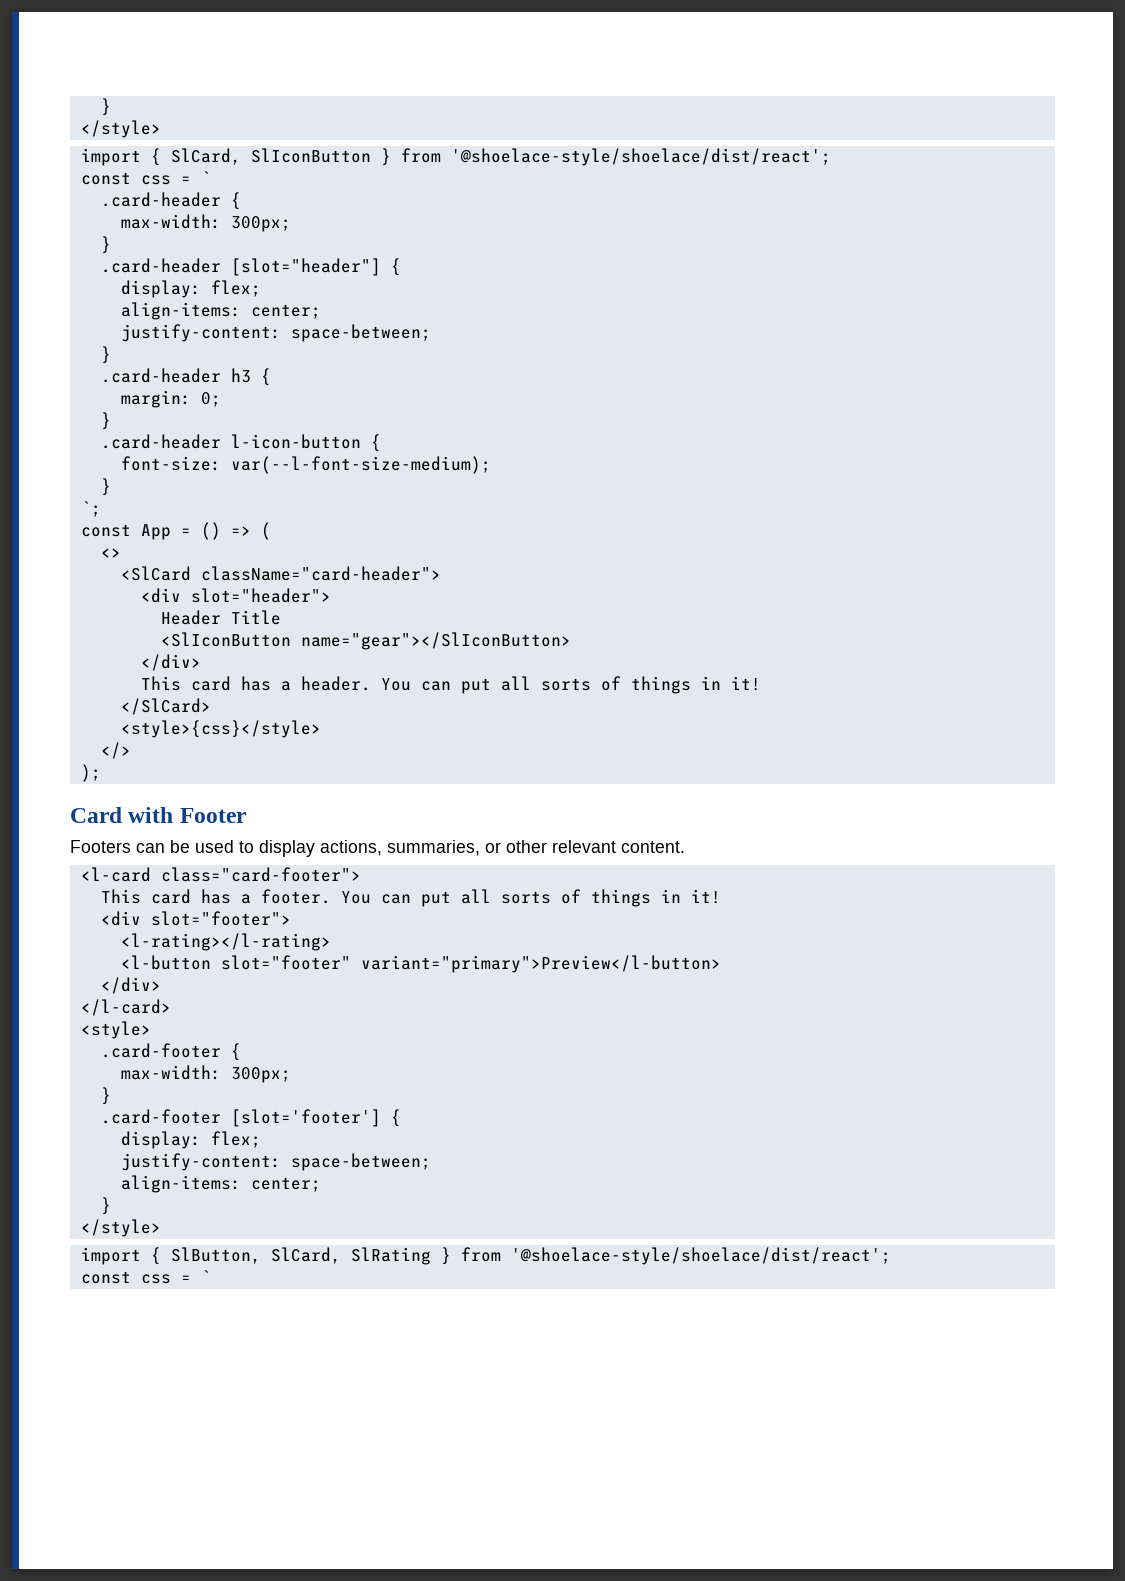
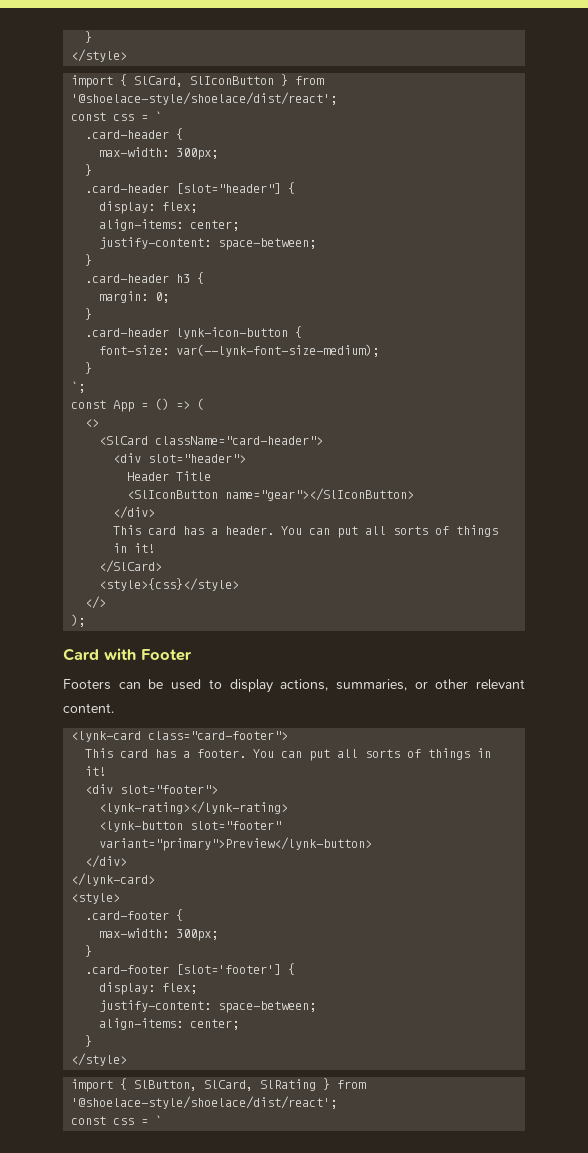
[230,434,361,449] l-icon-button -> [176,327,289,339] lynk-icon-button
[230,456,491,474] var(--l-font-size-medium); -> [176,344,380,357] var(--lynk-font-size-medium);
[80,867,151,882] <l-card -> [71,731,142,742] <lynk-card
[120,933,331,951] [120,955,721,973] [100,977,161,994] [80,999,171,1016] <l-rating></l-rating> // <l-button slot="footer" variant="primary">Preview</l-button> // </div> // </l-card> -> [99,801,289,814] [99,821,282,832] [99,837,373,851] [85,855,128,868] [71,873,156,886] <lynk-rating></lynk-rating> // <lynk-button slot="footer" variant="primary">Preview</lynk-button> // </div> // </lynk-card>

